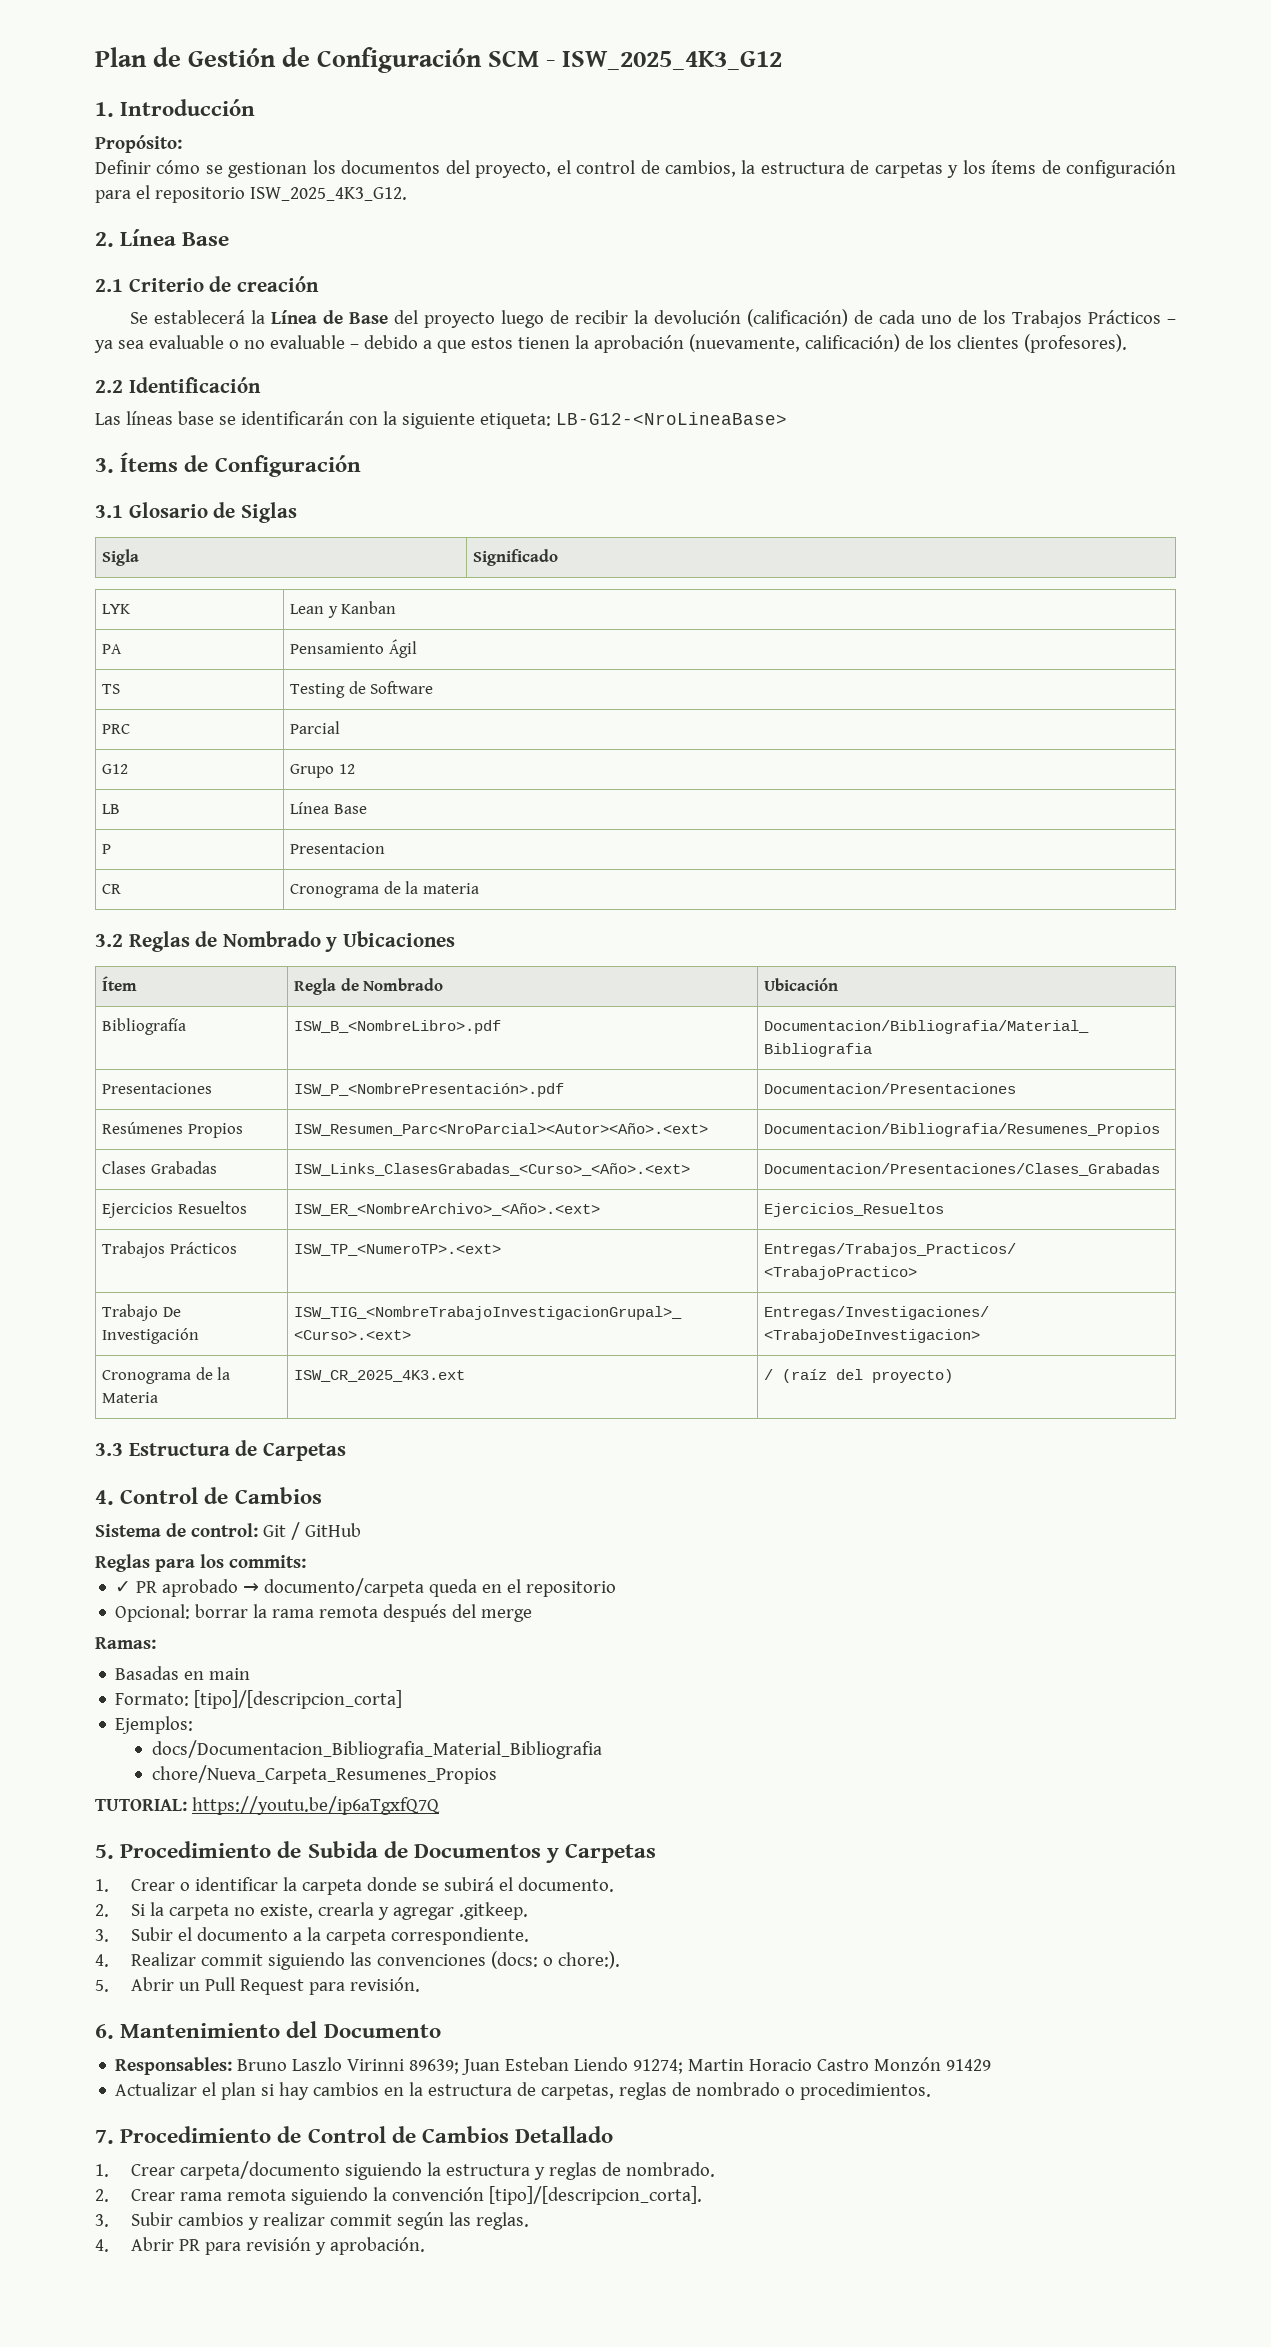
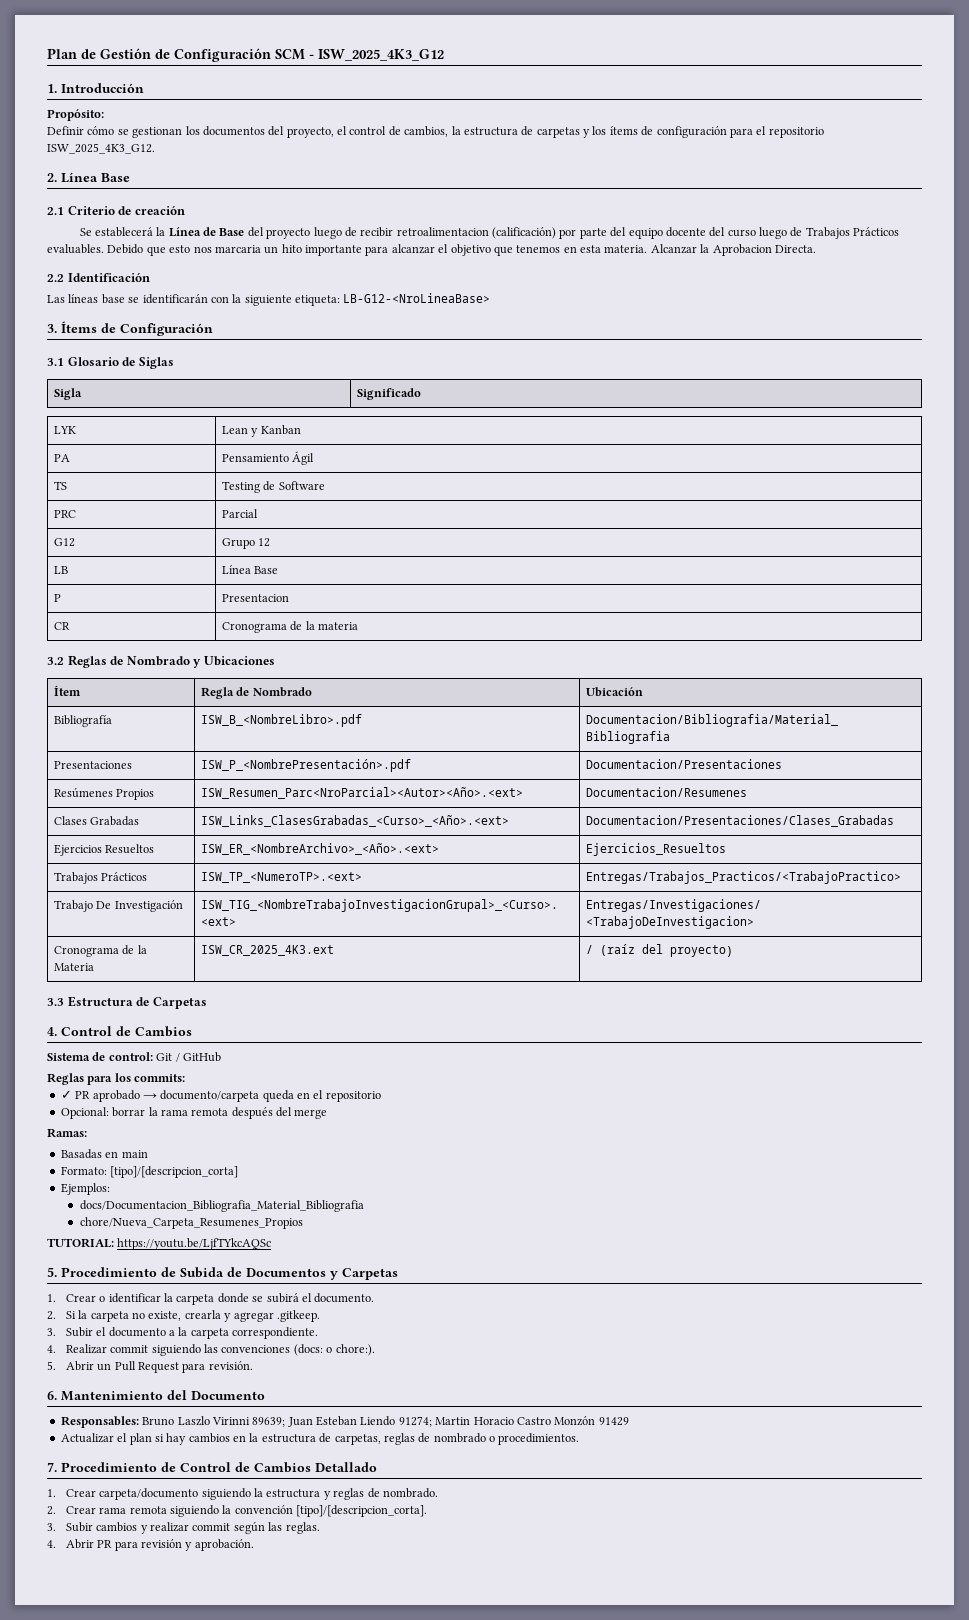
[633,309,1176,328] [94,334,1127,353] la devolución (calificación) de cada uno de los Trabajos Prácticos – ya sea evaluable o no evaluable – debido a que estos tienen la aprobación (nuevamente, calificación) de los clientes (profesores). -> [396,227,900,239] [47,244,816,256] retroalimentacion (calificación) por parte del equipo docente del curso luego de Trabajos Prácticos evaluables. Debido que esto nos marcaria un hito importante para alcanzar el objetivo que tenemos en esta materia. Alcanzar la Aprobacion Directa.
[764,1123,1161,1137] Documentacion/Bibliografia/Resumenes_Propios -> [585,787,747,797] Documentacion/Resumenes
[191,1796,440,1815] https://youtu.be/ip6aTgxfQ7Q -> [117,1238,272,1250] https://youtu.be/LjfTYkcAQSc

